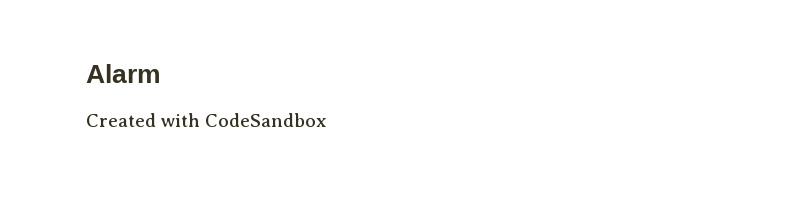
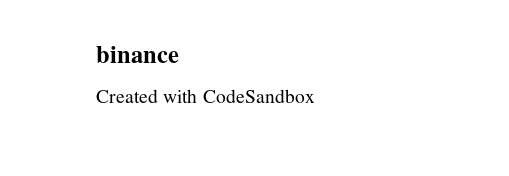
[86,64,161,83] Alarm -> [96,46,179,63] binance

